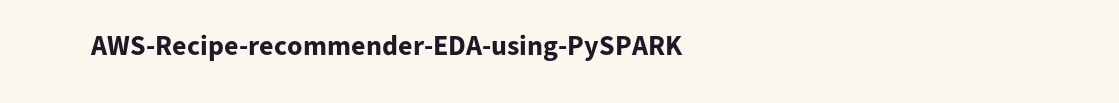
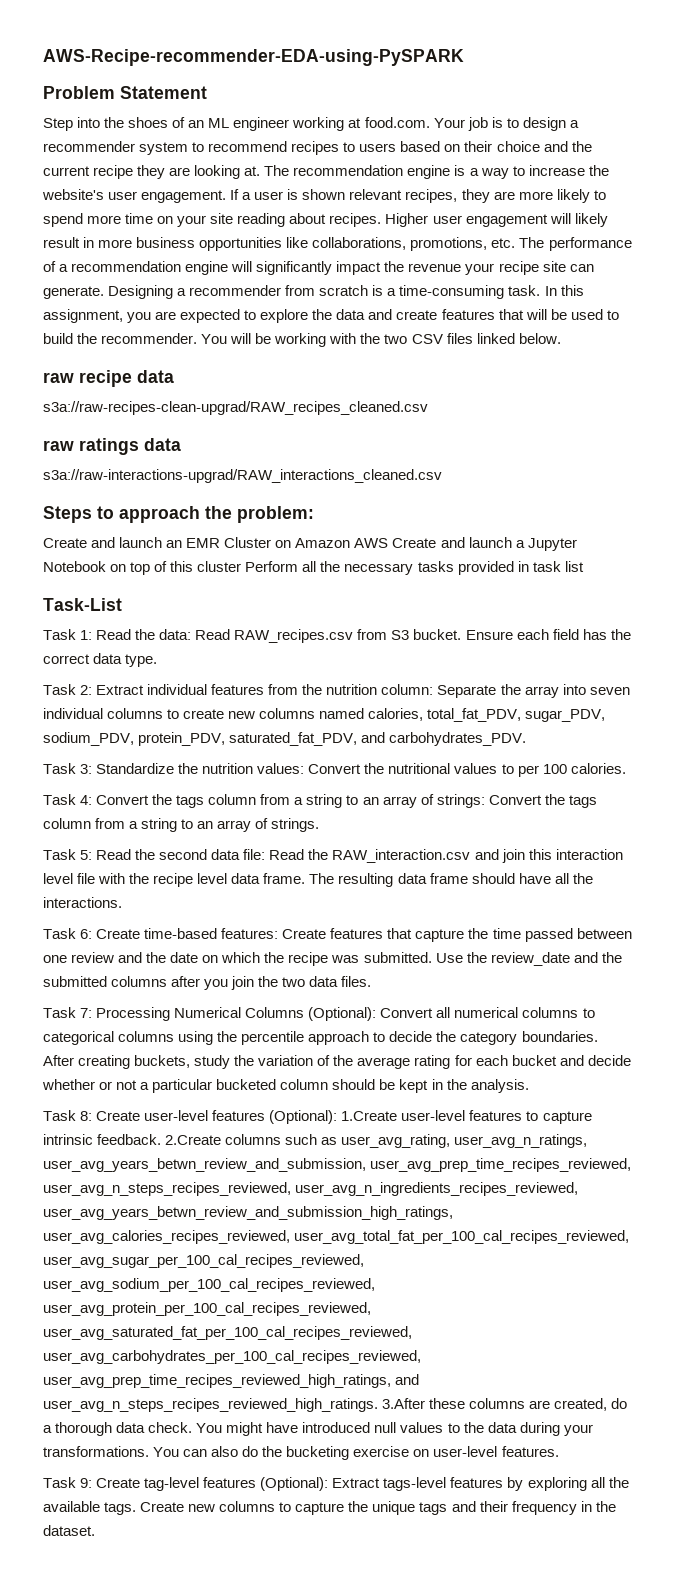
(683, 47) none -> [43,86,207,99] [43,117,579,131] [43,141,592,155] [43,165,609,179] [42,189,606,203] [43,213,608,227] [43,237,632,251] [43,261,594,275] [43,285,584,299] [43,309,619,323] [43,333,561,347] [43,370,174,387] [43,401,428,415] [43,438,181,455] [43,469,442,483] [43,506,314,523] [43,537,577,551] [43,561,584,575] [43,598,122,611] [43,629,631,643] [43,653,158,667] [43,684,630,698] [43,708,606,722] [43,732,527,746] [43,763,626,777] [43,794,597,808] [43,818,320,832] [43,849,623,863] [43,873,593,887] [43,897,122,908] [43,928,632,942] [43,952,622,966] [43,976,372,990] [43,1007,595,1021] [43,1031,598,1045] [43,1055,631,1069] [42,1079,529,1093] [43,1110,592,1124] [43,1134,588,1148] [43,1158,632,1172] [43,1182,579,1196] [43,1206,453,1220] [43,1230,630,1244] [43,1254,364,1268] [43,1278,375,1292] [43,1302,371,1316] [43,1326,412,1340] [43,1350,421,1364] [43,1374,420,1388] [43,1398,628,1412] [43,1422,593,1436] [43,1446,559,1460] [43,1477,629,1491] [43,1501,616,1515] [43,1525,95,1536] // Problem Statement // Step into the shoes of an ML engineer working at food.com. Your job is to design a recommender system to recommend recipes to users based on their choice and the current recipe they are looking at. The recommendation engine is a way to increase the website's user engagement. If a user is shown relevant recipes, they are more likely to spend more time on your site reading about recipes. Higher user engagement will likely result in more business opportunities like collaborations, promotions, etc. The performance of a recommendation engine will significantly impact the revenue your recipe site can generate. Designing a recommender from scratch is a time-consuming task. In this assignment, you are expected to explore the data and create features that will be used to build the recommender. You will be working with the two CSV files linked below. // raw recipe data // s3a://raw-recipes-clean-upgrad/RAW_recipes_cleaned.csv // raw ratings data // s3a://raw-interactions-upgrad/RAW_interactions_cleaned.csv // Steps to approach the problem: // Create and launch an EMR Cluster on Amazon AWS Create and launch a Jupyter Notebook on top of this cluster Perform all the necessary tasks provided in task list // Task-List // Task 1: Read the data: Read RAW_recipes.csv from S3 bucket. Ensure each field has the correct data type. // Task 2: Extract individual features from the nutrition column: Separate the array into seven individual columns to create new columns named calories, total_fat_PDV, sugar_PDV, sodium_PDV, protein_PDV, saturated_fat_PDV, and carbohydrates_PDV. // Task 3: Standardize the nutrition values: Convert the nutritional values to per 100 calories. // Task 4: Convert the tags column from a string to an array of strings: Convert the tags column from a string to an array of strings. // Task 5: Read the second data file: Read the RAW_interaction.csv and join this interaction level file with the recipe level data frame. The resulting data frame should have all the interactions. // Task 6: Create time-based features: Create features that capture the time passed between one review and the date on which the recipe was submitted. Use the review_date and the submitted columns after you join the two data files. // Task 7: Processing Numerical Columns (Optional): Convert all numerical columns to categorical columns using the percentile approach to decide the category boundaries. After creating buckets, study the variation of the average rating for each bucket and decide whether or not a particular bucketed column should be kept in the analysis. // Task 8: Create user-level features (Optional): 1.Create user-level features to capture intrinsic feedback. 2.Create columns such as user_avg_rating, user_avg_n_ratings, user_avg_years_betwn_review_and_submission, user_avg_prep_time_recipes_reviewed, user_avg_n_steps_recipes_reviewed, user_avg_n_ingredients_recipes_reviewed, user_avg_years_betwn_review_and_submission_high_ratings, user_avg_calories_recipes_reviewed, user_avg_total_fat_per_100_cal_recipes_reviewed, user_avg_sugar_per_100_cal_recipes_reviewed, user_avg_sodium_per_100_cal_recipes_reviewed, user_avg_protein_per_100_cal_recipes_reviewed, user_avg_saturated_fat_per_100_cal_recipes_reviewed, user_avg_carbohydrates_per_100_cal_recipes_reviewed, user_avg_prep_time_recipes_reviewed_high_ratings, and user_avg_n_steps_recipes_reviewed_high_ratings. 3.After these columns are created, do a thorough data check. You might have introduced null values to the data during your transformations. You can also do the bucketing exercise on user-level features. // Task 9: Create tag-level features (Optional): Extract tags-level features by exploring all the available tags. Create new columns to capture the unique tags and their frequency in the dataset.

